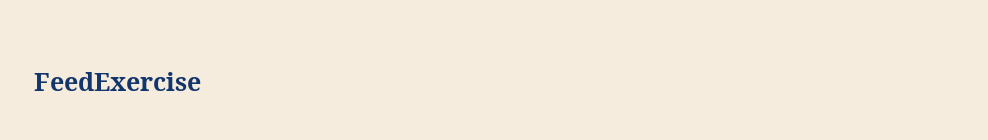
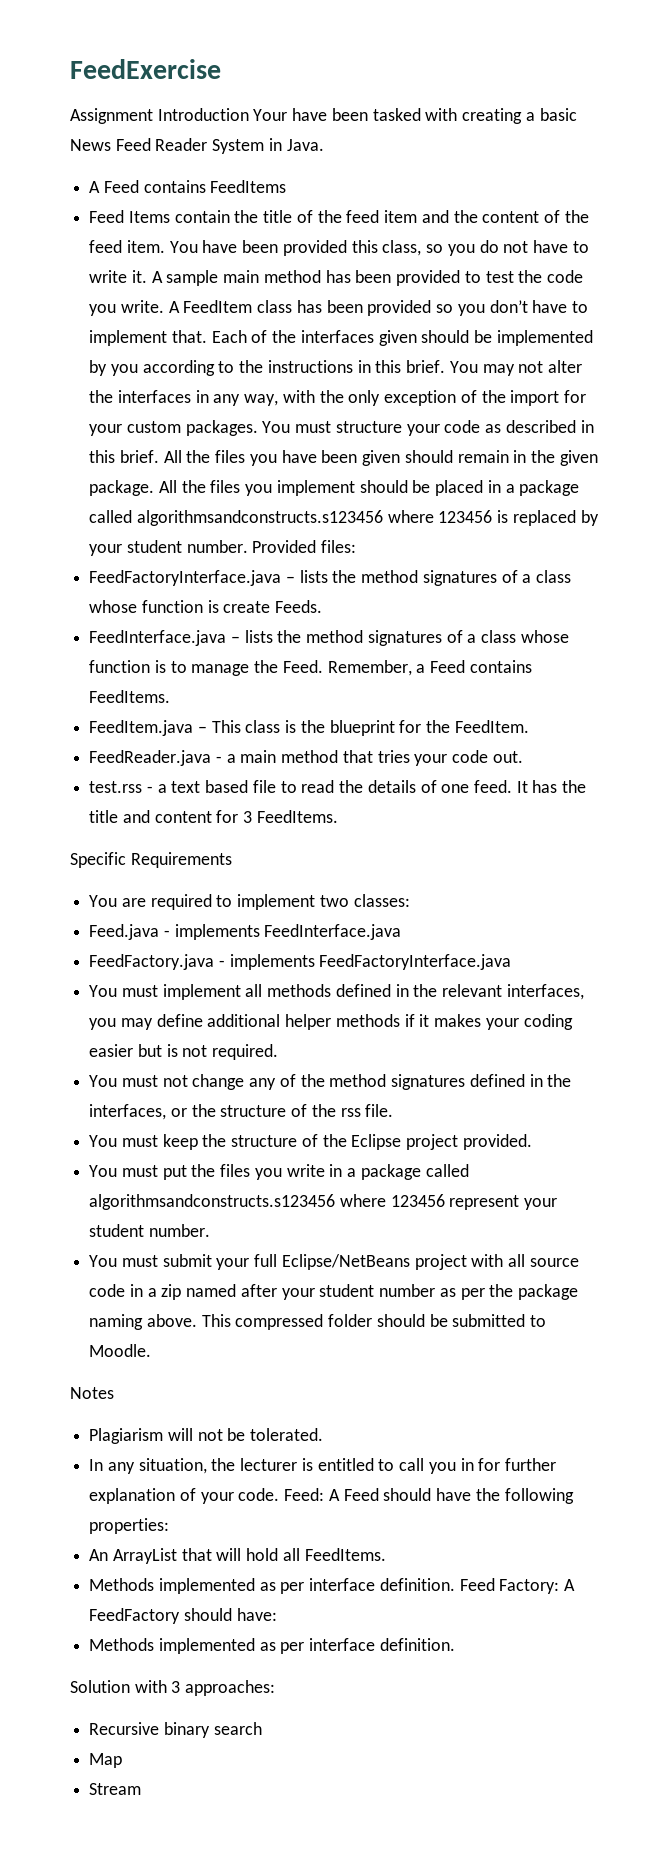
(201, 81) none -> [70,108,577,124] [70,138,324,154] [89,180,287,193] [89,210,589,223] [89,240,589,256] [89,270,583,286] [89,300,588,316] [89,330,593,346] [89,360,582,376] [89,390,586,406] [89,420,594,436] [89,450,598,466] [89,480,580,496] [89,510,599,526] [89,540,357,556] [89,570,572,586] [89,600,323,613] [89,630,569,646] [89,660,532,676] [89,690,171,703] [89,720,529,736] [89,750,523,766] [89,780,587,793] [89,810,338,823] [70,852,232,868] [89,894,410,910] [89,924,402,940] [89,954,512,970] [89,984,584,1000] [89,1014,573,1030] [89,1044,279,1060] [89,1074,572,1090] [89,1104,394,1120] [89,1134,532,1150] [89,1164,469,1180] [89,1194,558,1210] [89,1224,210,1237] [89,1254,579,1270] [89,1284,578,1300] [89,1314,547,1330] [89,1344,152,1357] [70,1387,114,1399] [89,1428,324,1444] [89,1458,556,1474] [89,1488,574,1504] [89,1518,170,1534] [89,1548,386,1564] [89,1578,576,1594] [89,1608,277,1624] [89,1638,455,1654] [70,1680,276,1696] [89,1722,262,1738] [89,1753,123,1768] [89,1783,142,1795] // Assignment Introduction Your have been tasked with creating a basic News Feed Reader System in Java. // A Feed contains FeedItems // Feed Items contain the title of the feed item and the content of the feed item. You have been provided this class, so you do not have to write it. A sample main method has been provided to test the code you write. A FeedItem class has been provided so you don’t have to implement that. Each of the interfaces given should be implemented by you according to the instructions in this brief. You may not alter the interfaces in any way, with the only exception of the import for your custom packages. You must structure your code as described in this brief. All the files you have been given should remain in the given package. All the files you implement should be placed in a package called algorithmsandconstructs.s123456 where 123456 is replaced by your student number. Provided files: // FeedFactoryInterface.java – lists the method signatures of a class whose function is create Feeds. // FeedInterface.java – lists the method signatures of a class whose function is to manage the Feed. Remember, a Feed contains FeedItems. // FeedItem.java – This class is the blueprint for the FeedItem. // FeedReader.java - a main method that tries your code out. // test.rss - a text based file to read the details of one feed. It has the title and content for 3 FeedItems. // Specific Requirements // You are required to implement two classes: // Feed.java - implements FeedInterface.java // FeedFactory.java - implements FeedFactoryInterface.java // You must implement all methods defined in the relevant interfaces, you may define additional helper methods if it makes your coding easier but is not required. // You must not change any of the method signatures defined in the interfaces, or the structure of the rss file. // You must keep the structure of the Eclipse project provided. // You must put the files you write in a package called algorithmsandconstructs.s123456 where 123456 represent your student number. // You must submit your full Eclipse/NetBeans project with all source code in a zip named after your student number as per the package naming above. This compressed folder should be submitted to Moodle. // Notes // Plagiarism will not be tolerated. // In any situation, the lecturer is entitled to call you in for further explanation of your code. Feed: A Feed should have the following properties: // An ArrayList that will hold all FeedItems. // Methods implemented as per interface definition. Feed Factory: A FeedFactory should have: // Methods implemented as per interface definition. // Solution with 3 approaches: // Recursive binary search // Map // Stream

